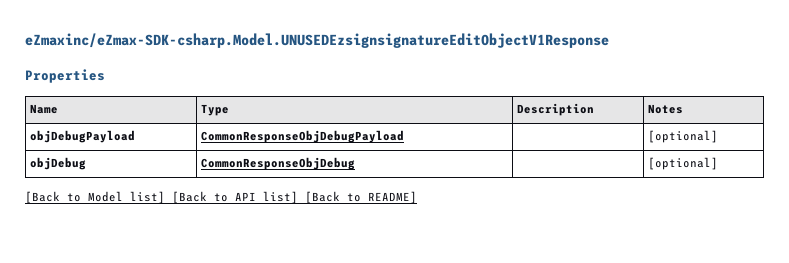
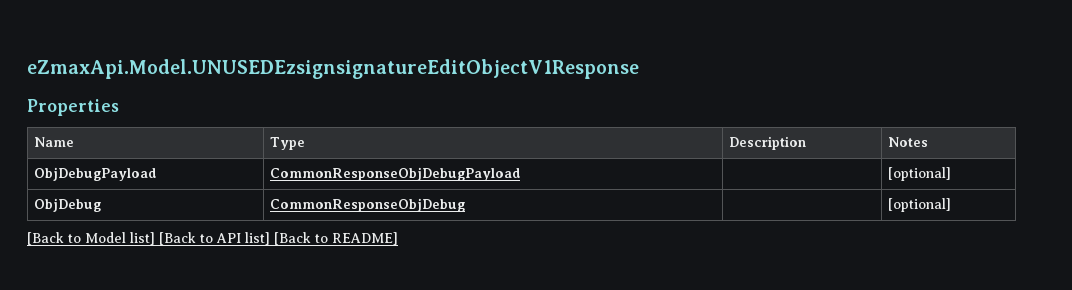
[25,33,609,48] eZmaxinc/eZmax-SDK-csharp.Model.UNUSEDEzsignsignatureEditObjectV1Response -> [27,59,639,79] eZmaxApi.Model.UNUSEDEzsignsignatureEditObjectV1Response
[30,130,136,143] objDebugPayload -> [33,167,156,181] ObjDebugPayload
[30,157,87,170] objDebug -> [33,198,101,212] ObjDebug

